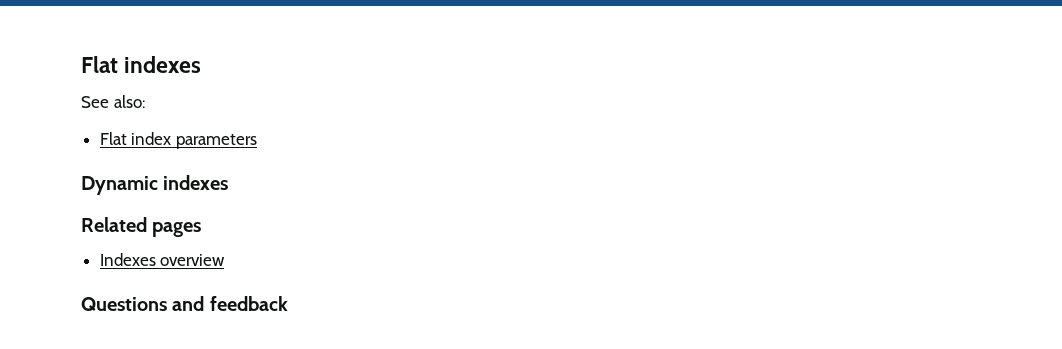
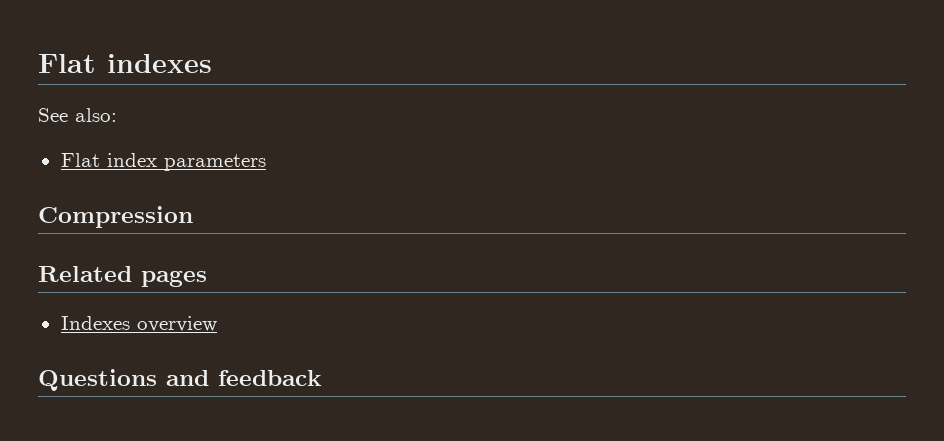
[81,175,229,195] Dynamic indexes -> [38,206,193,228] Compression

